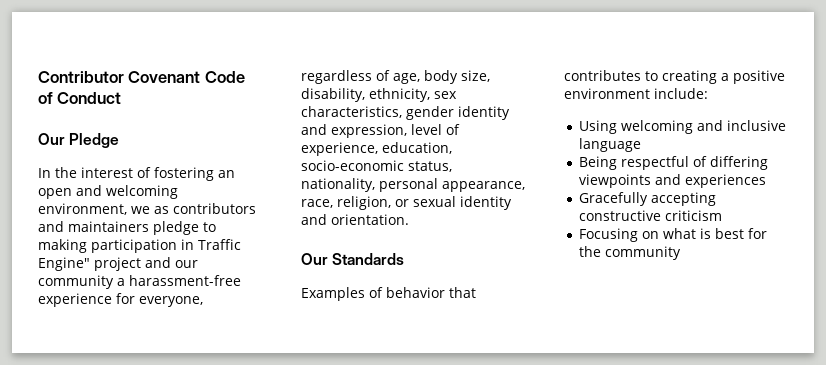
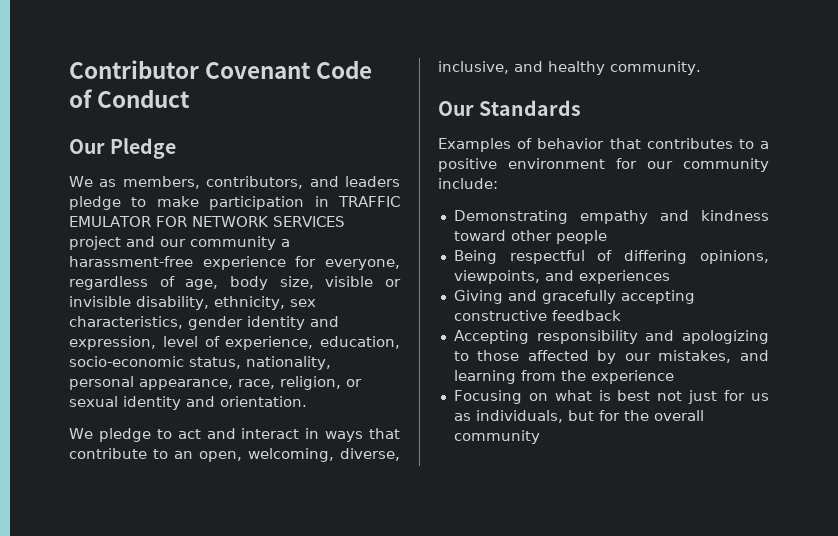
[38,167,235,181] [38,185,178,199] [38,203,256,215] [38,221,216,235] [38,239,87,253] In the interest of fostering an open and welcoming environment, we as contributors and maintainers pledge to making -> [69,176,400,189] [69,196,199,210] We as members, contributors, and leaders pledge to make
[198,239,241,250] [38,257,90,271] Traffic Engine" -> [338,196,400,207] [69,216,345,227] TRAFFIC EMULATOR FOR NETWORK SERVICES
(490, 76) none -> [325,276,401,287] [69,296,131,307] visible or invisible
(409, 219) none -> [69,428,400,442] [69,448,400,462] [438,61,701,75] // We pledge to act and interact in ways that contribute to an open, welcoming, diverse, inclusive, and healthy community.
[662,70,717,84] creating -> (754, 144) none
[654,88,708,99] [578,120,786,134] [578,138,641,152] include: // Using welcoming and inclusive language -> [616,158,769,172] [438,178,498,189] [453,210,769,224] [453,230,607,244] for our community include: // Demonstrating empathy and kindness toward other people
[578,174,651,188] viewpoints -> [700,250,769,264] [453,270,540,284] opinions, viewpoints,
[578,192,716,206] [578,210,722,221] Gracefully accepting constructive criticism -> [453,290,695,304] [453,310,621,321] [453,330,769,344] [453,350,769,364] [453,370,674,384] Giving and gracefully accepting constructive feedback // Accepting responsibility and apologizing to those affected by our mistakes, and learning from the experience
(744, 233) none -> [657,390,769,404] [453,410,594,423] not just for us as individuals, but
(601, 251) none -> [653,410,704,421] overall

